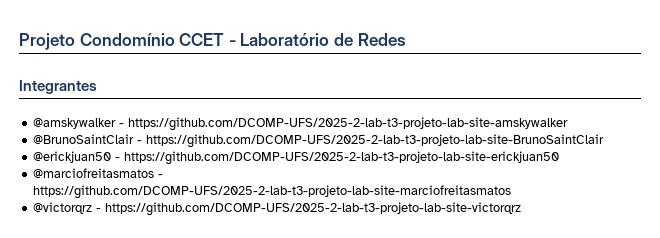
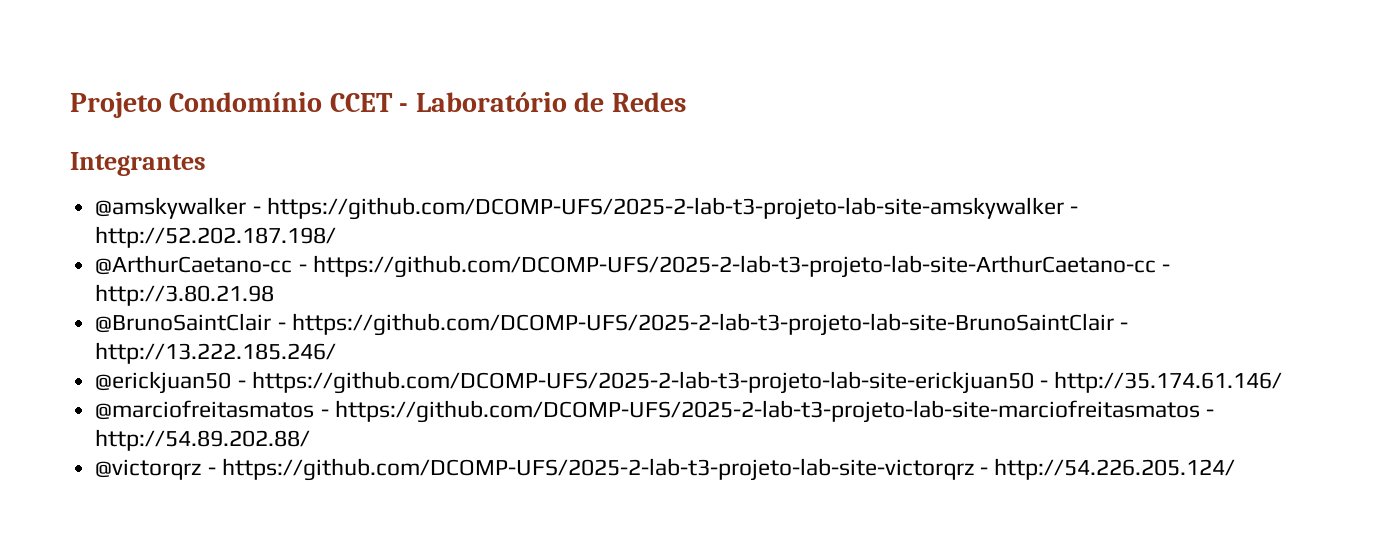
(569, 124) none -> [1069,206,1078,214] [95,226,337,248] [95,255,1170,278] [95,284,275,306] - http://52.202.187.198/ // @ArthurCaetano-cc - https://github.com/DCOMP-UFS/2025-2-lab-t3-projeto-lab-site-ArthurCaetano-cc - http://3.80.21.98
(605, 141) none -> [1119,322,1128,330] [95,342,337,364] - http://13.222.185.246/
(560, 158) none -> [1039,371,1283,393] - http://35.174.61.146/
(512, 192) none -> [1205,409,1214,417] [95,429,311,451] - http://54.89.202.88/
(522, 209) none -> [979,458,1236,480] - http://54.226.205.124/

